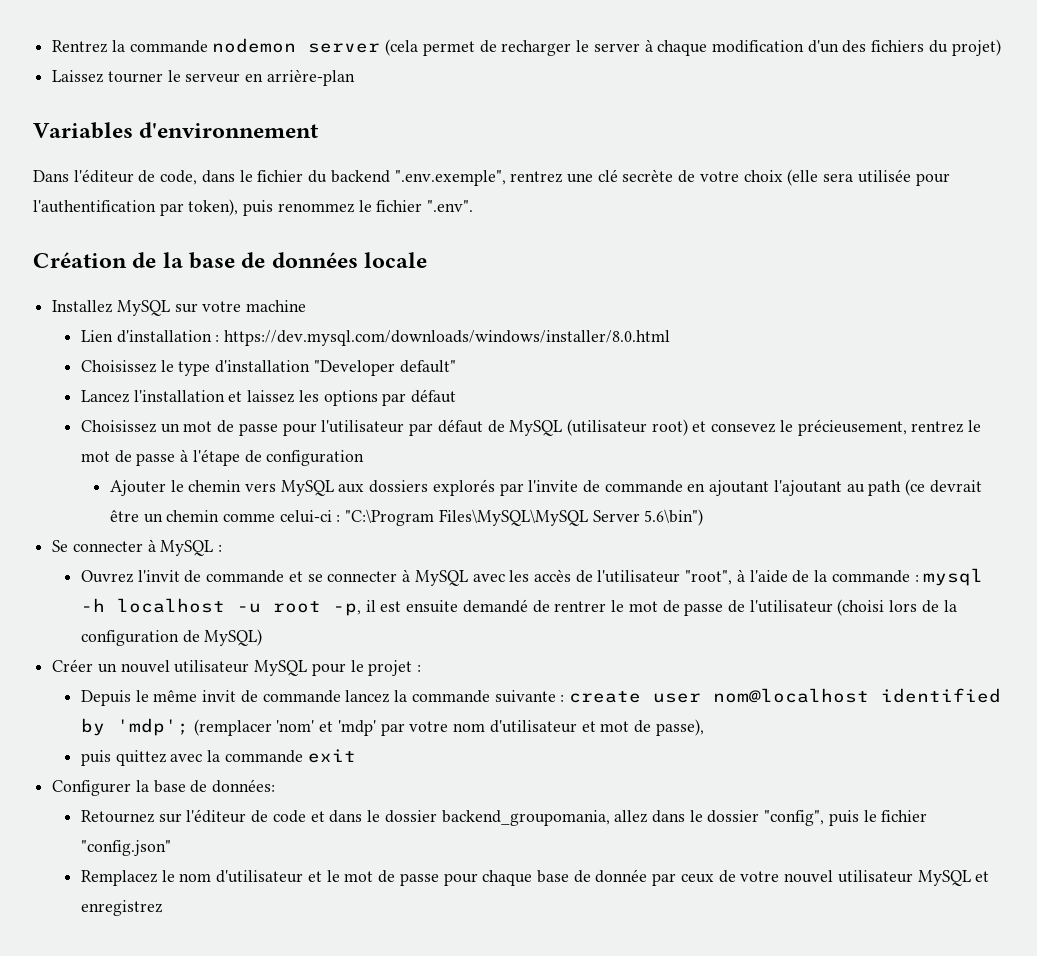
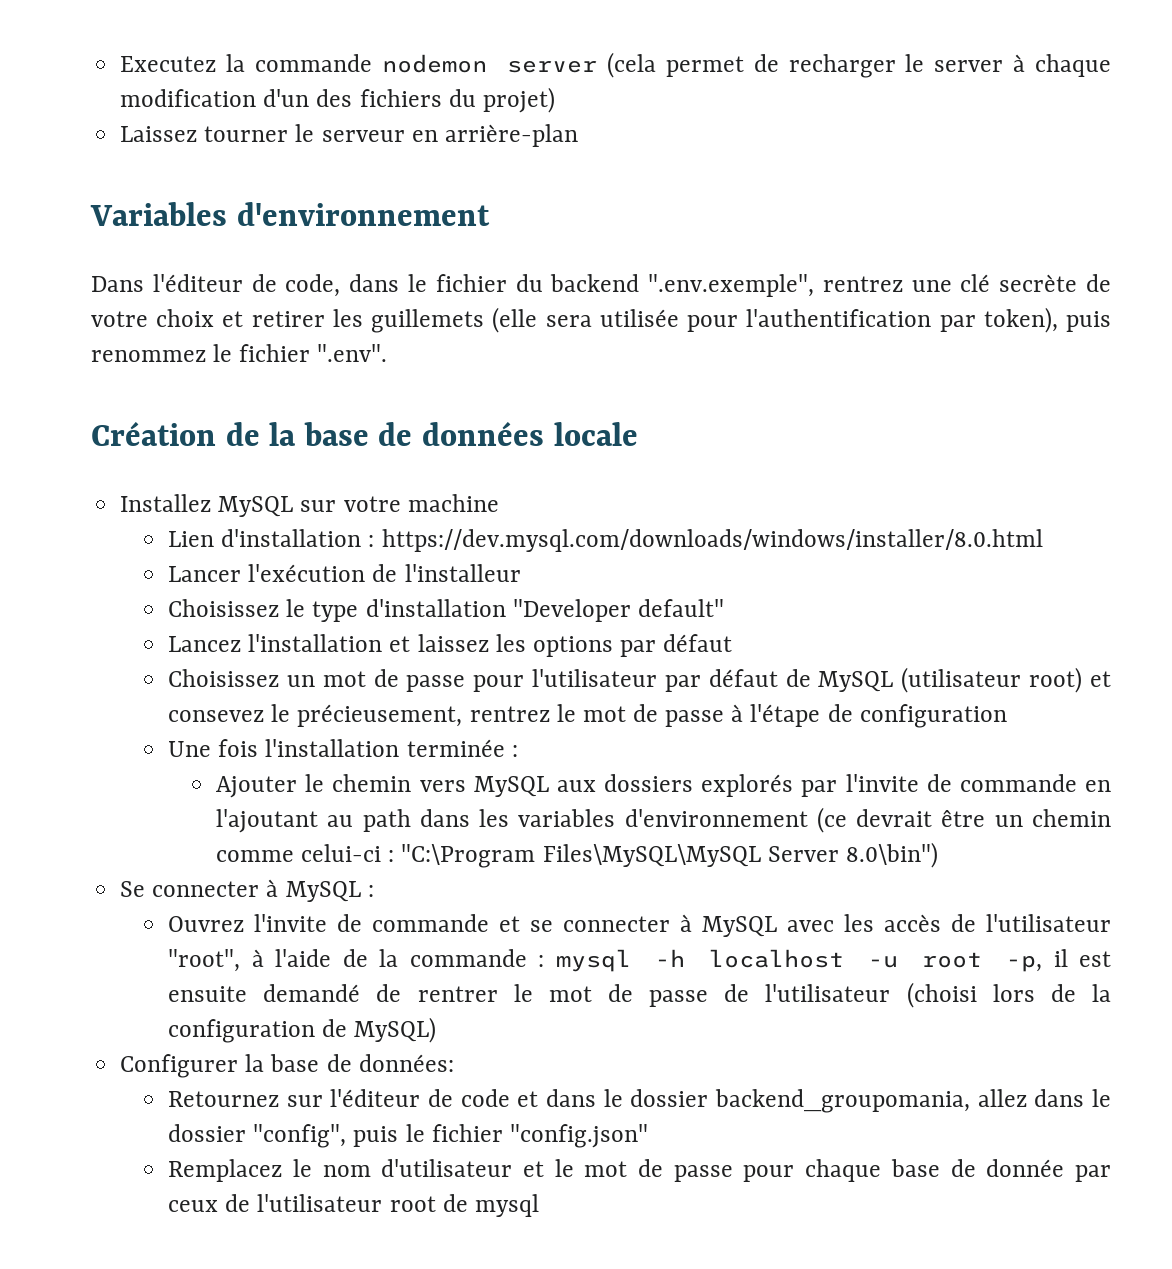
[52,40,109,53] Rentrez -> [120,56,217,72] Executez
(783, 176) none -> [222,309,485,333] et retirer les guillemets
(671, 338) none -> [168,564,521,582] // Lancer l'exécution de l'installeur
(365, 458) none -> [168,739,518,757] // Une fois l'installation terminée :
[709,480,770,496] ajoutant -> (1111, 786) none
(902, 488) none -> [419,809,808,827] dans les variables d'environnement
[644,509,704,526] 5.6\bin") -> [845,842,938,868] 8.0\bin")
[137,570,180,582] l'invit -> [254,914,328,932] l'invite
[52,659,422,676] [81,688,1001,706] [81,718,704,736] [81,749,356,766] // Créer un nouvel utilisateur MySQL pour le projet : // Depuis le même invit de commande lancez la commande suivante : create user nom@localhost identified by 'mdp'; (remplacer 'nom' et 'mdp' par votre nom d'utilisateur et mot de passe), // puis quittez avec la commande exit -> (437, 1030) none
[740,870,990,886] [81,900,164,916] votre nouvel utilisateur MySQL et enregistrez -> [257,1194,539,1217] l'utilisateur root de mysql

